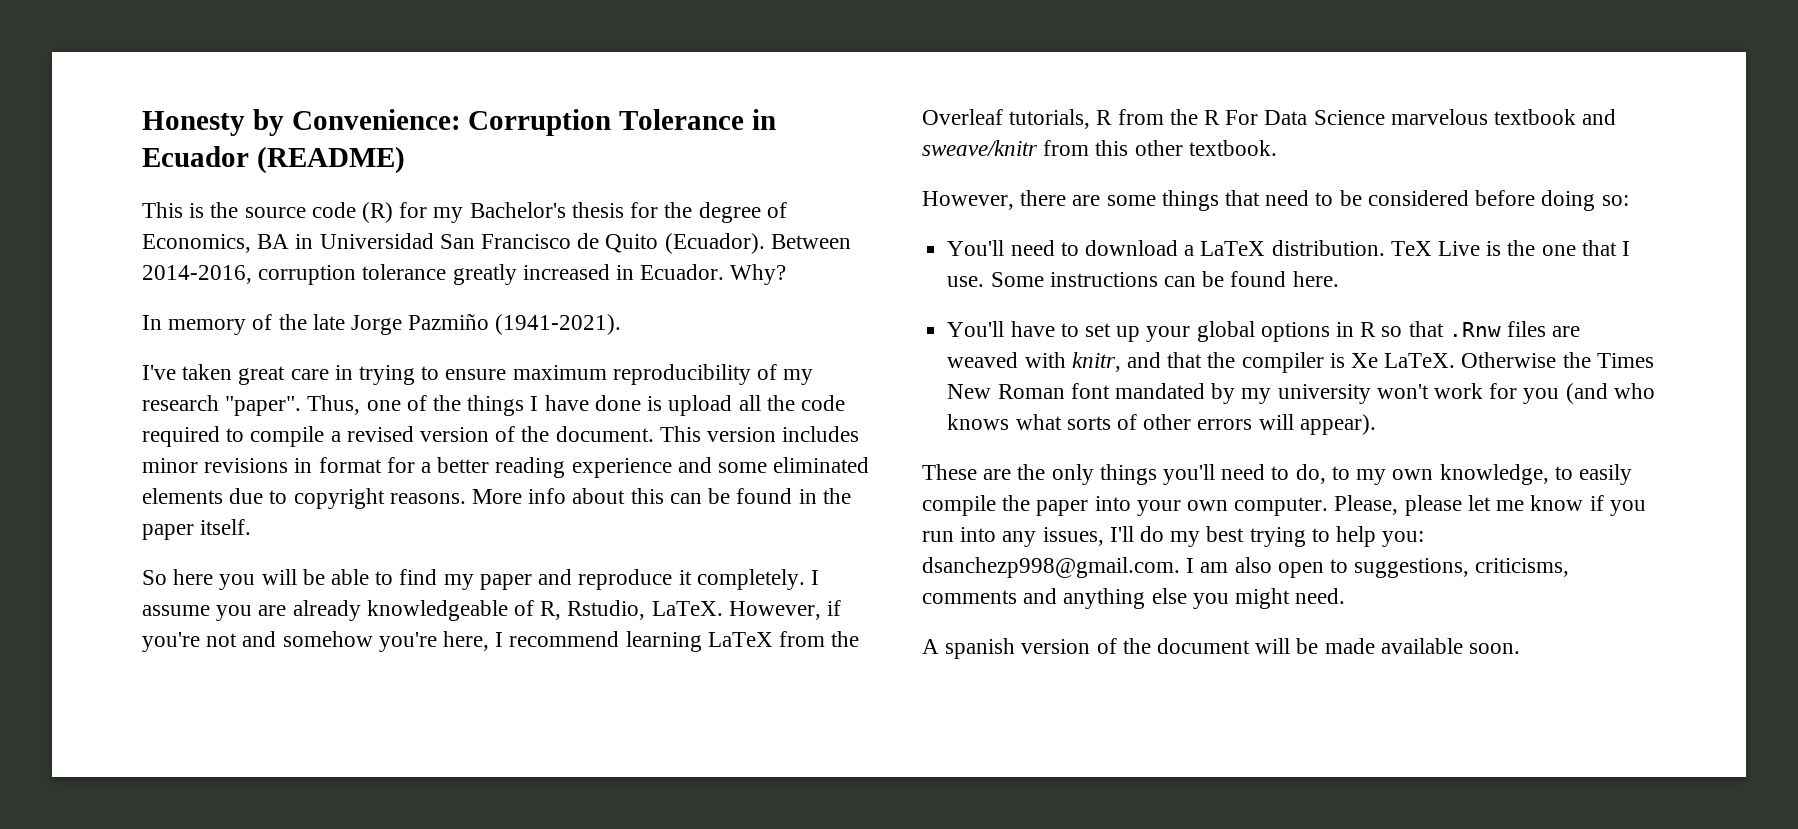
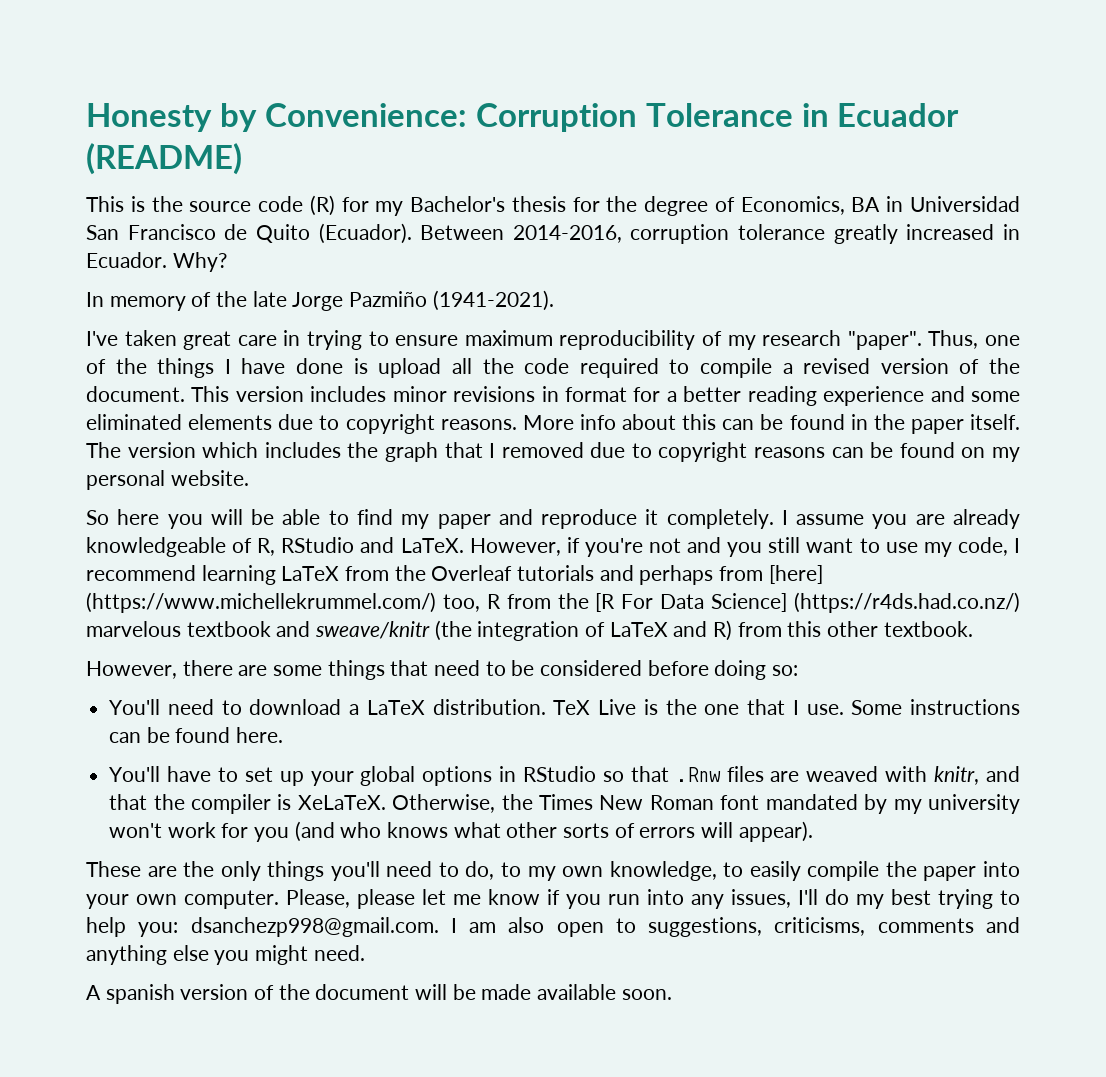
(252, 527) none -> [86,442,1021,462] [86,470,249,490] The version which includes the graph that I removed due to copyright reasons can be found on my personal website.
[567,600,646,620] Rstudio, -> [281,537,395,553] RStudio and
[282,631,490,652] somehow you're here, -> [727,537,1008,557] you still want to use my code,
[1009,109,1091,129] tutorials, -> [517,565,823,585] [86,592,480,613] tutorials and perhaps from [here] (https://www.michellekrummel.com/) too,
[1204,110,1221,125] R -> [595,593,616,612] [R
[1313,110,1385,125] Science -> [711,592,1021,613] Science] (https://r4ds.had.co.nz/)
(1038, 148) none -> [434,620,733,641] (the integration of LaTeX and R)
[1360,322,1377,337] R -> [523,766,597,782] RStudio
[1350,352,1557,368] Xe LaTeX. Otherwise -> [297,794,496,813] XeLaTeX. Otherwise,
(1062, 422) none -> [506,822,558,838] other
[1143,414,1192,430] other -> (635, 830) none

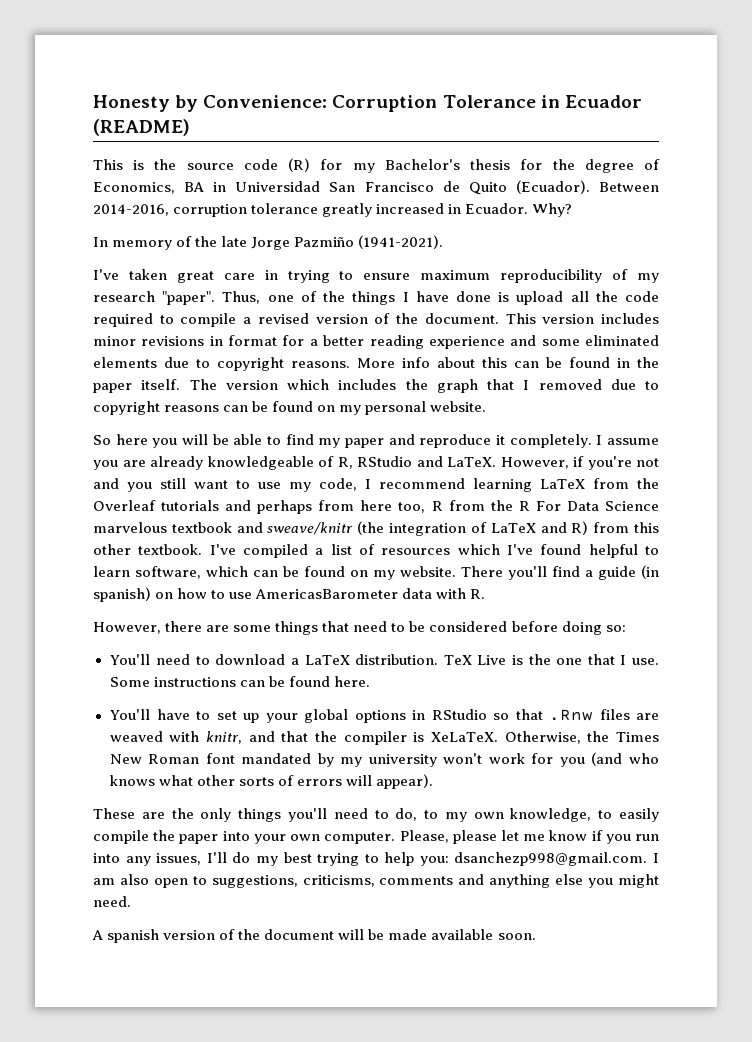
[768,565,823,584] [86,592,436,613] [here] (https://www.michellekrummel.com/) -> [360,500,393,511] here
[595,593,616,612] [R -> [518,501,530,511] R
[711,592,1021,613] Science] (https://r4ds.had.co.nz/) -> [605,501,660,511] Science
(973, 629) none -> [209,544,659,558] [93,565,659,580] [93,587,486,602] I've compiled a list of resources which I've found helpful to learn software, which can be found on my website. There you'll find a guide (in spanish) on how to use AmericasBarometer data with R.

